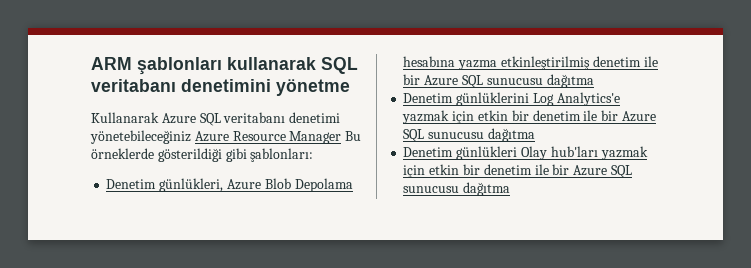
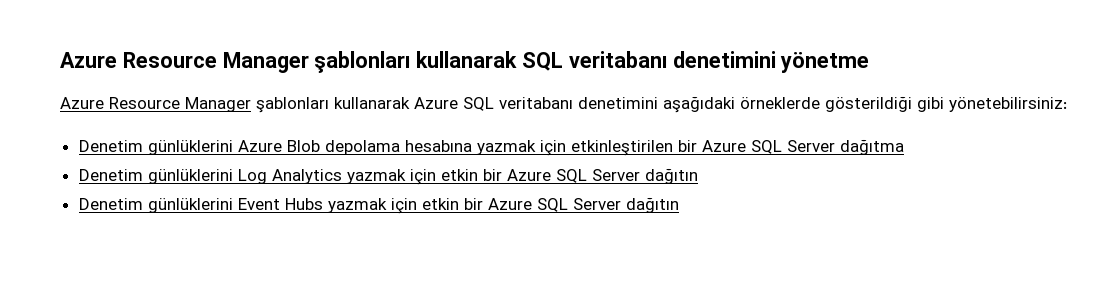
[91,57,132,70] ARM -> [60,52,309,73] Azure Resource Manager
[91,112,341,126] [90,130,362,144] Kullanarak Azure SQL veritabanı denetimi yönetebileceğiniz Azure Resource Manager Bu -> [60,96,735,113] Azure Resource Manager şablonları kullanarak Azure SQL veritabanı denetimini aşağıdaki
[250,148,314,162] [106,178,224,192] şablonları: // Denetim günlükleri, -> [949,97,1067,112] [78,140,233,155] yönetebilirsiniz: // Denetim günlüklerini
[294,178,353,192] [403,56,658,70] [403,74,543,88] Depolama hesabına yazma etkinleştirilmiş denetim ile bir Azure SQL sunucusu -> [324,140,835,156] depolama hesabına yazmak için etkinleştirilen bir Azure SQL Server
[556,92,620,106] [402,110,656,124] [403,128,535,142] [403,146,648,160] [403,164,632,178] [403,182,511,196] Analytics'e yazmak için etkin bir denetim ile bir Azure SQL sunucusu dağıtma // Denetim günlükleri Olay hub'ları yazmak için etkin bir denetim ile bir Azure SQL sunucusu dağıtma -> [271,168,698,185] [78,197,679,214] Analytics yazmak için etkin bir Azure SQL Server dağıtın // Denetim günlüklerini Event Hubs yazmak için etkin bir Azure SQL Server dağıtın

